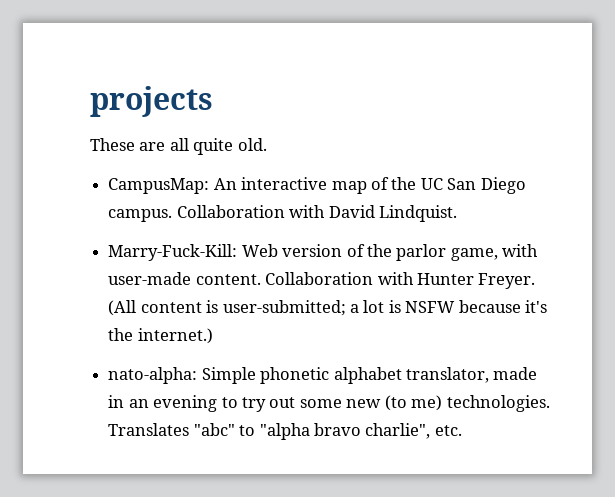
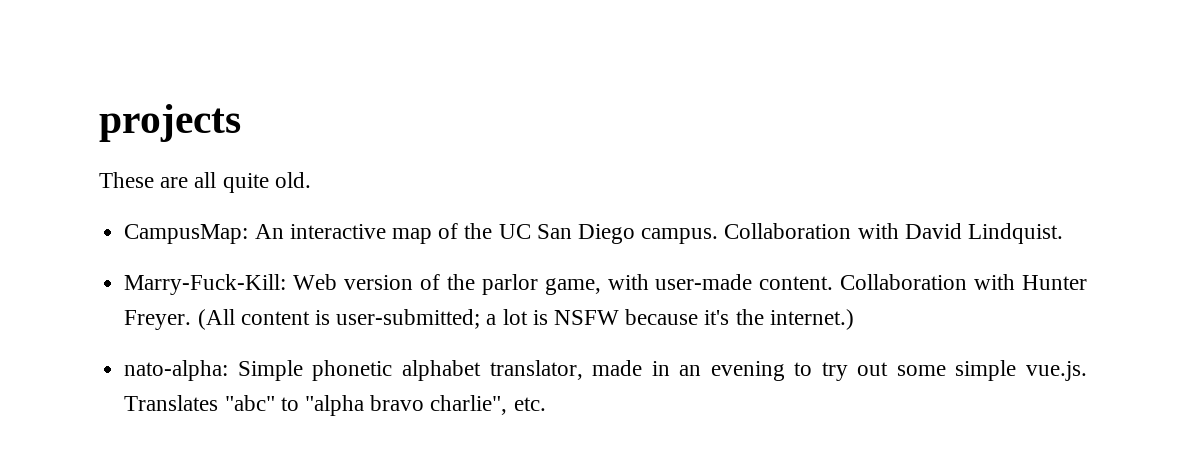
[346,395,550,412] new (to me) technologies. -> [955,360,1087,381] simple vue.js.

